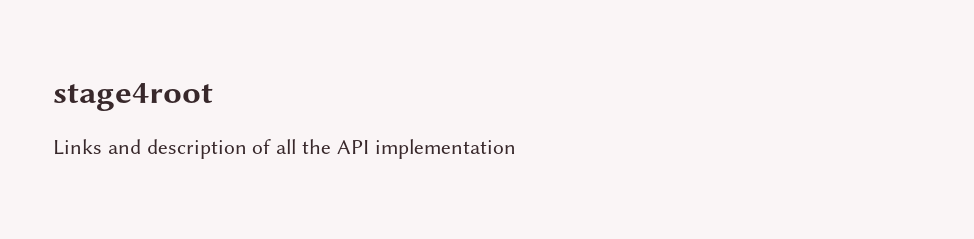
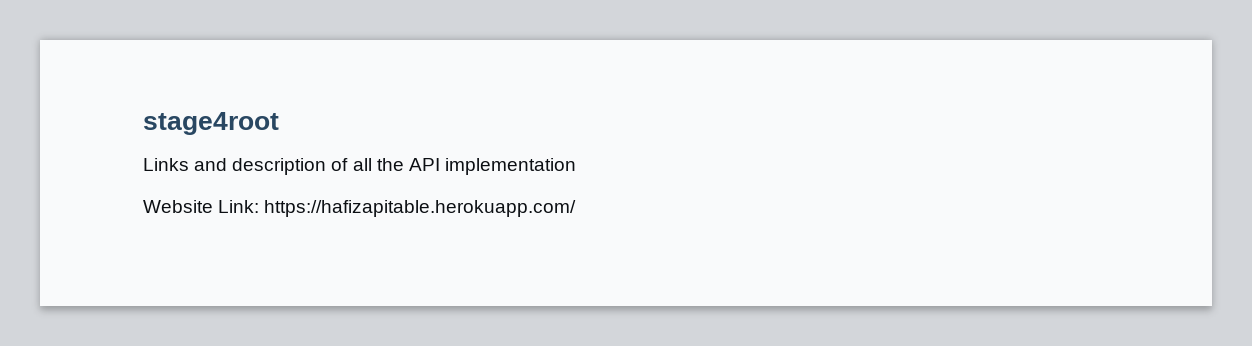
(516, 149) none -> [143,200,577,217] // Website Link: https://hafizapitable.herokuapp.com/

